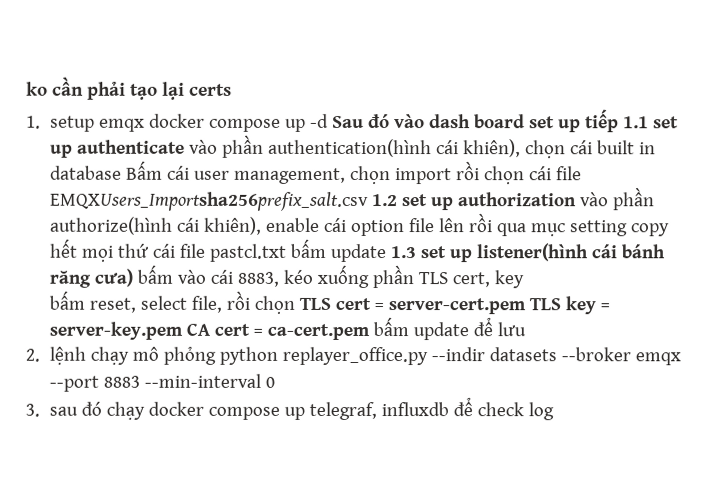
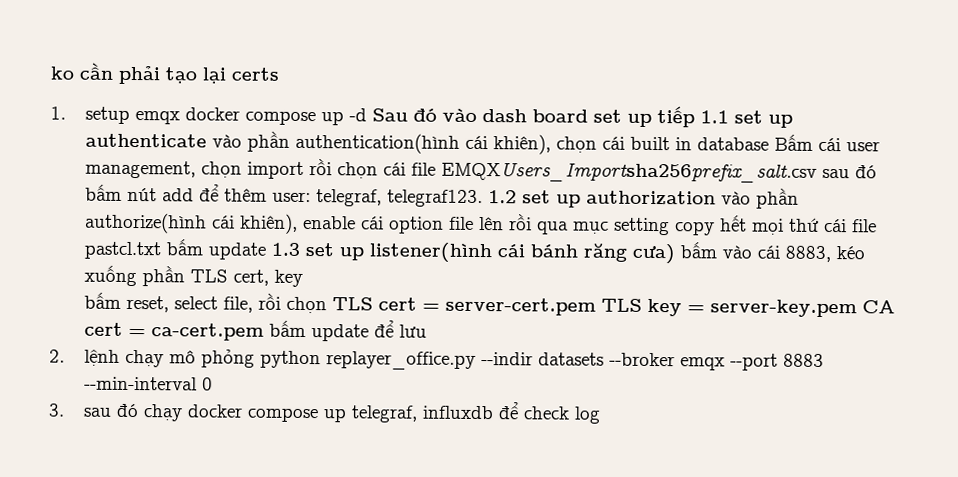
(370, 201) none -> [822,165,878,179] [85,183,484,208] sau đó bấm nút add để thêm user: telegraf, telegraf123.

